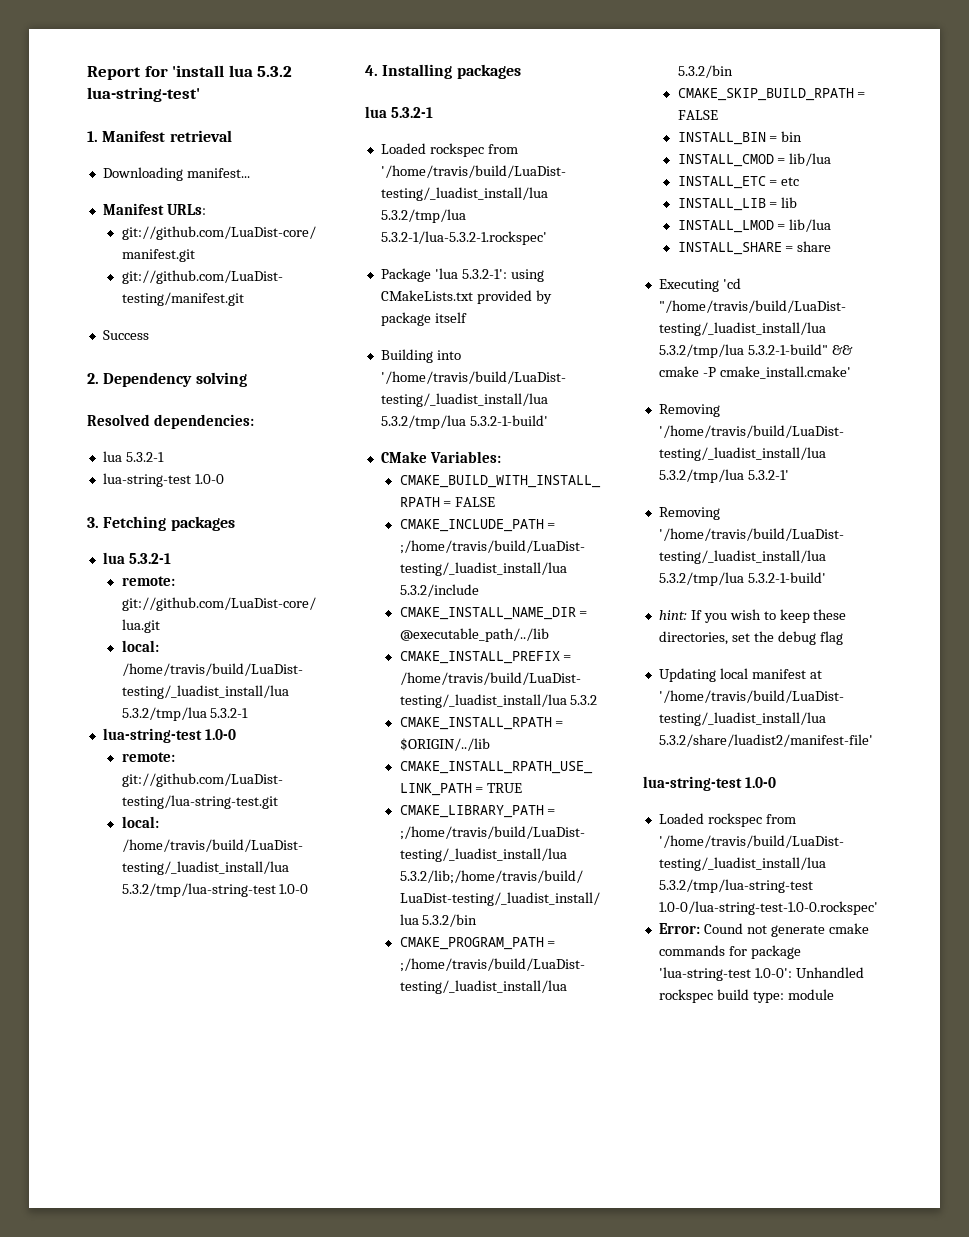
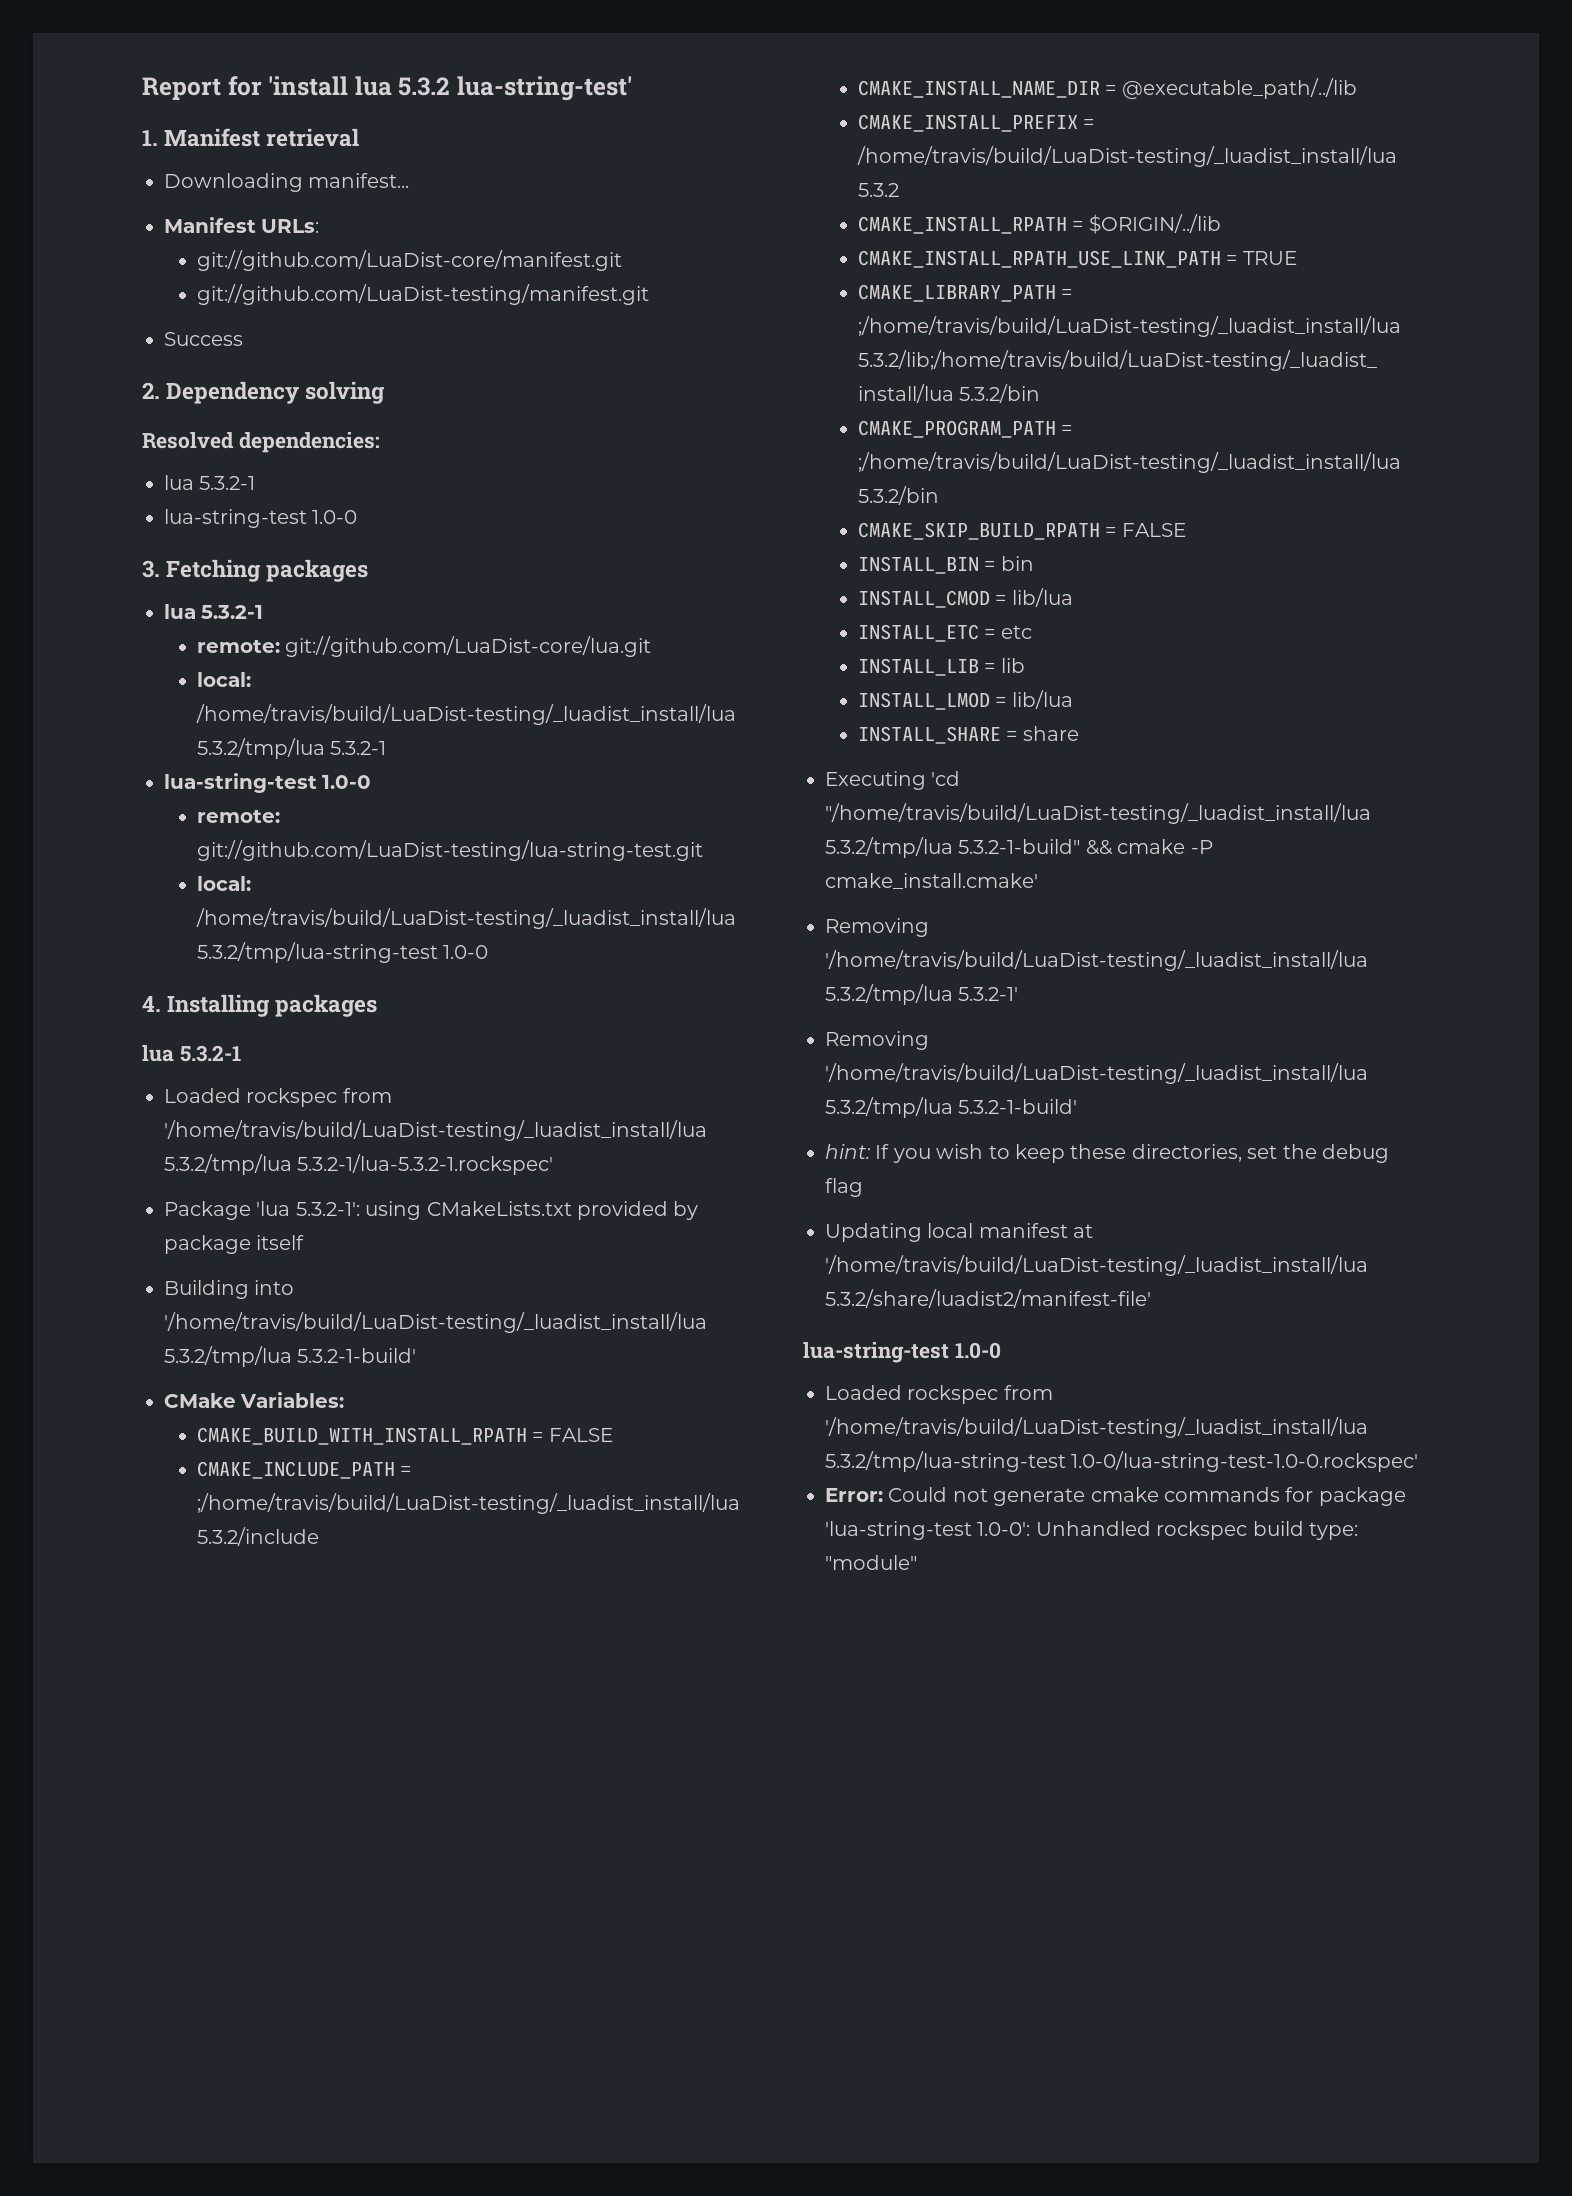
[703,923,743,934] Cound -> [888,1487,948,1502] Could
[787,989,834,1000] module -> [825,1555,917,1570] "module"

